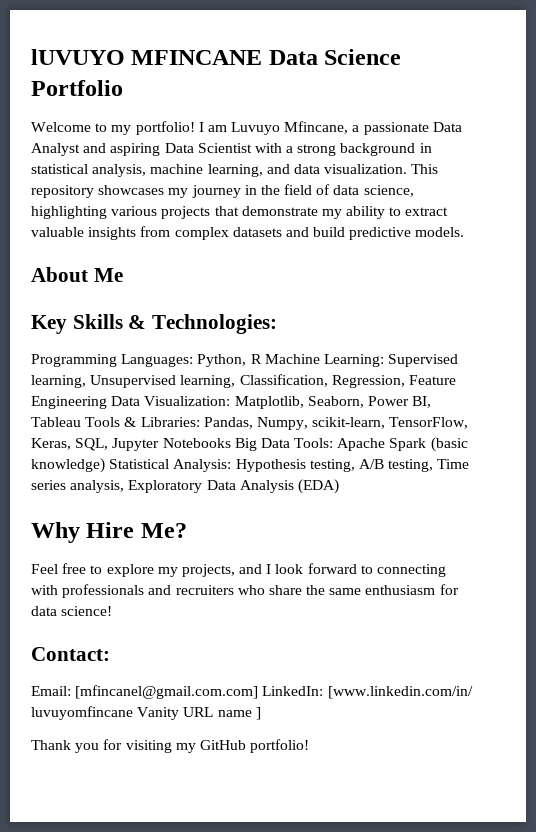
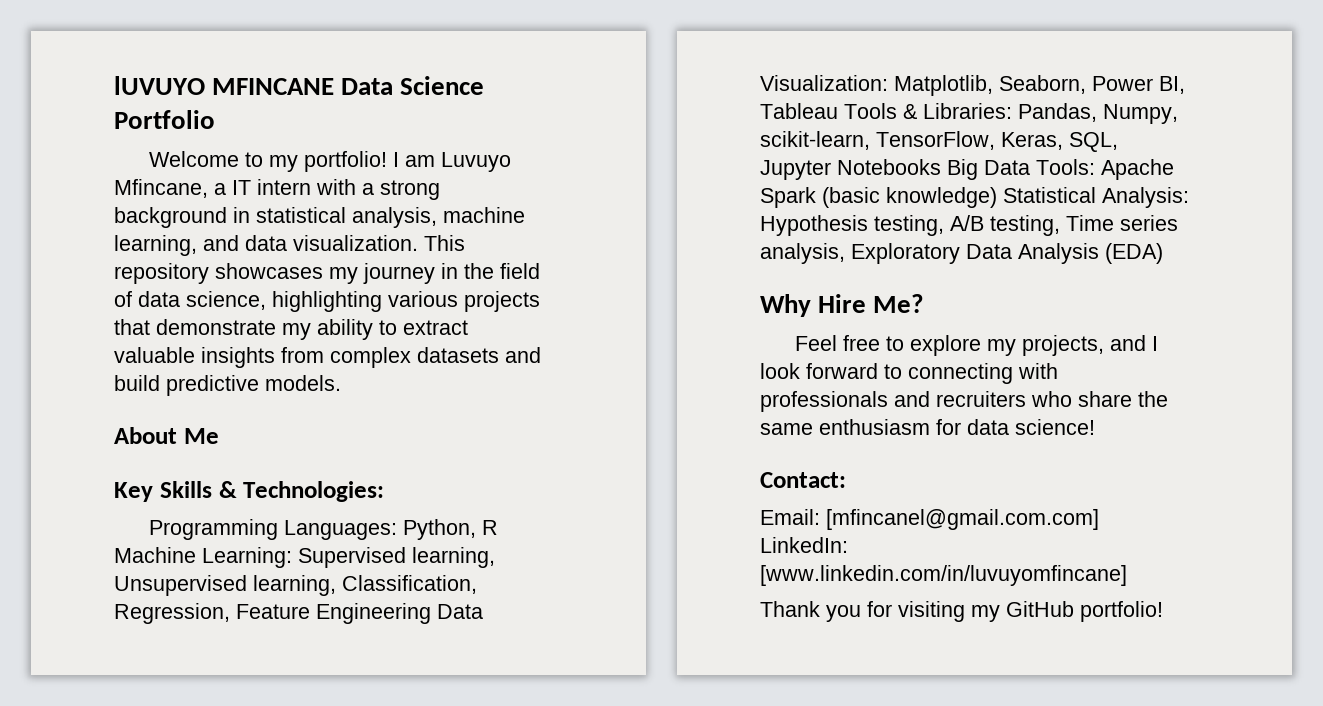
[363,122,462,135] [31,143,252,156] passionate Data Analyst and aspiring Data Scientist -> [232,179,311,195] IT intern
[327,686,473,699] [31,706,261,720] [www.linkedin.com/in/ luvuyomfincane Vanity URL name ] -> [760,565,1127,586] [www.linkedin.com/in/luvuyomfincane]

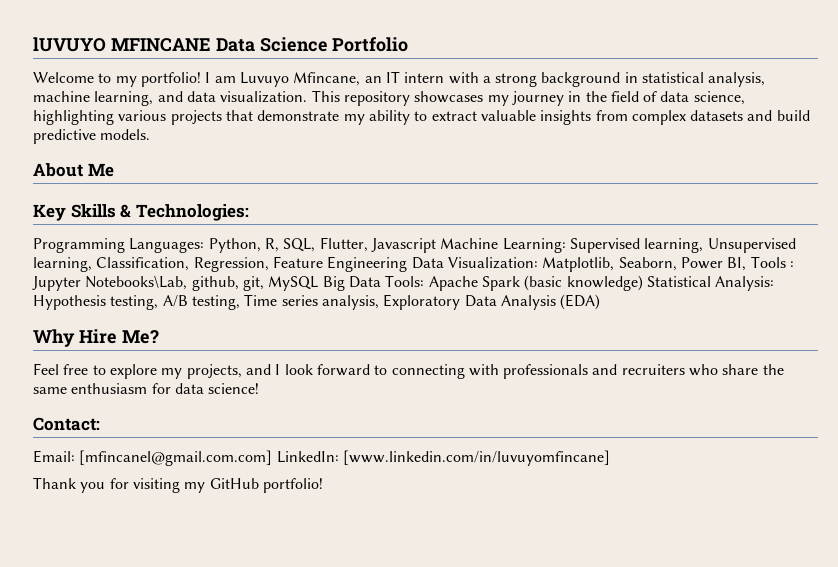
[214,183,226,195] a -> [364,76,382,83] an
[481,520,498,535] R -> [264,237,436,253] R, SQL, Flutter, Javascript
[760,103,1178,124] [760,131,1118,152] [760,159,941,180] Tableau Tools & Libraries: Pandas, Numpy, scikit-learn, TensorFlow, Keras, SQL, Jupyter Notebooks -> [750,256,794,268] [32,275,319,291] Tools : Jupyter Notebooks\Lab, github, git, MySQL

